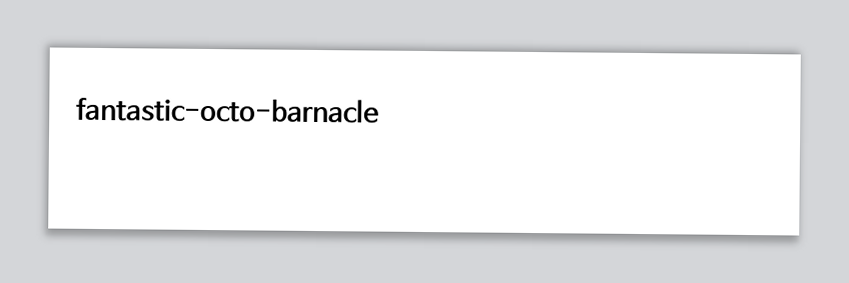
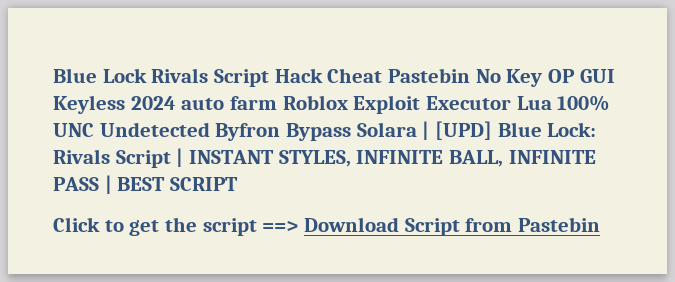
[76,96,379,124] fantastic-octo-barnacle -> [53,68,615,87] [53,95,611,114] [53,121,597,141] [53,148,596,168] [53,175,239,194] [53,217,601,236] Blue Lock Rivals Script Hack Cheat Pastebin No Key OP GUI Keyless 2024 auto farm Roblox Exploit Executor Lua 100% UNC Undetected Byfron Bypass Solara | [UPD] Blue Lock: Rivals Script | INSTANT STYLES, INFINITE BALL, INFINITE PASS | BEST SCRIPT // Click to get the script ==> Download Script from Pastebin

